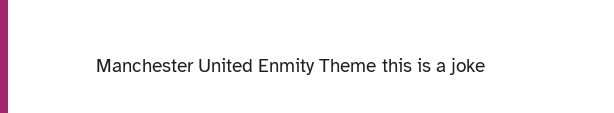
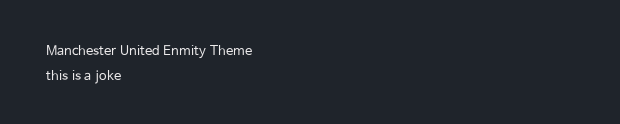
(377, 65) none -> (252, 50) //

